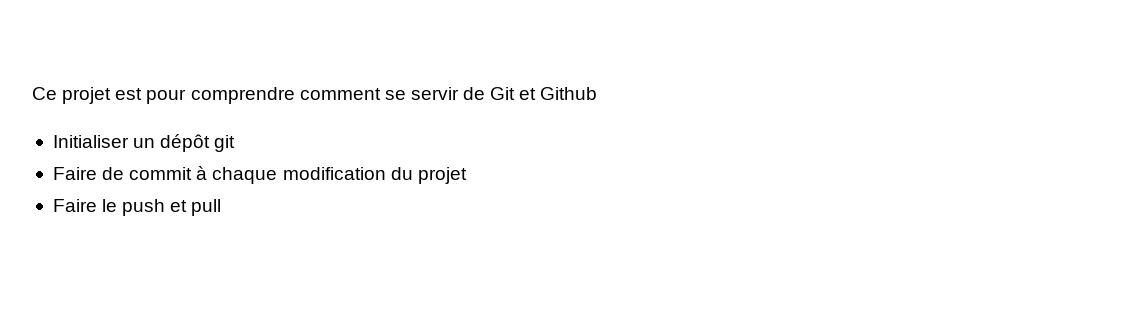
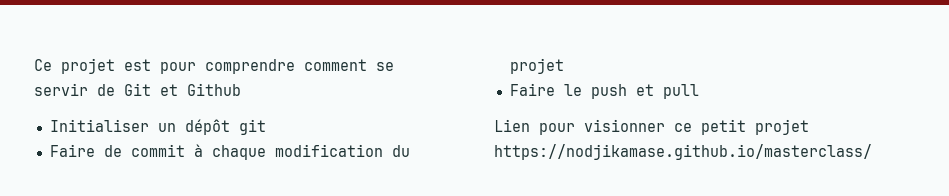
(222, 207) none -> [494,119,809,135] [494,144,872,160] // Lien pour visionner ce petit projet https://nodjikamase.github.io/masterclass/

